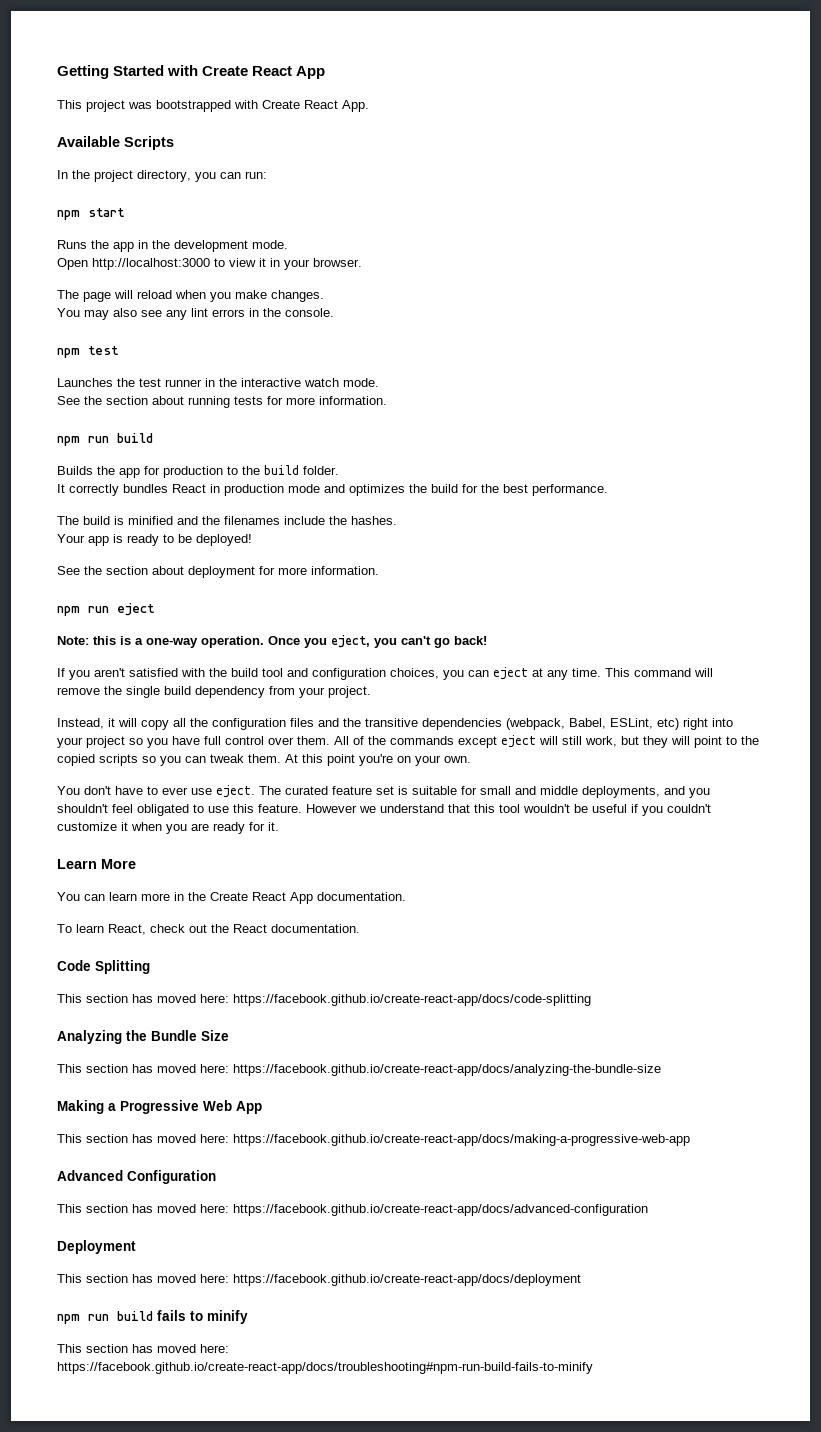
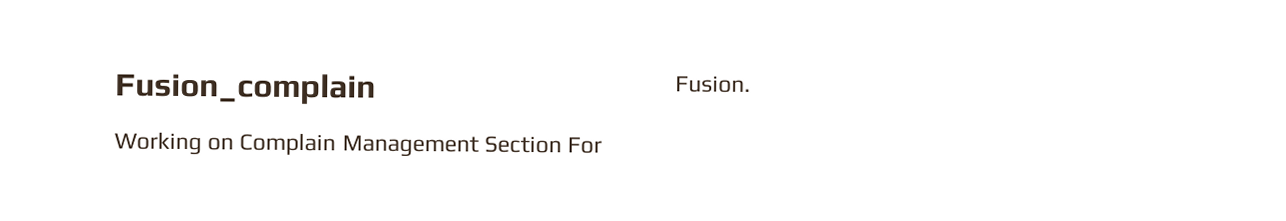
[57,65,326,79] [57,100,369,112] [57,136,174,150] [57,170,267,182] [57,208,125,220] [57,240,288,252] [57,258,362,270] [57,290,324,302] [57,308,334,320] [57,346,119,358] [57,378,379,387] [57,396,387,408] [57,433,153,446] [57,465,339,478] [57,484,608,496] [57,516,397,525] [57,534,252,546] [57,566,379,578] [57,603,155,616] [57,635,487,648] [57,667,713,680] [57,686,371,698] [57,718,733,730] [57,735,759,748] [57,754,471,766] [57,785,710,798] [57,804,711,816] [57,822,279,834] [57,859,136,869] [57,892,406,904] [57,924,360,935] [57,960,150,974] [57,994,591,1006] [57,1030,229,1044] [57,1064,661,1076] [57,1100,262,1114] [57,1134,690,1146] [57,1170,216,1184] [57,1204,648,1216] [57,1240,136,1254] [57,1274,581,1286] [57,1310,248,1324] [57,1344,229,1353] [57,1362,593,1374] Getting Started with Create React App // This project was bootstrapped with Create React App. // Available Scripts // In the project directory, you can run: // npm start // Runs the app in the development mode. // Open http://localhost:3000 to view it in your browser. // The page will reload when you make changes. // You may also see any lint errors in the console. // npm test // Launches the test runner in the interactive watch mode. // See the section about running tests for more information. // npm run build // Builds the app for production to the build folder. // It correctly bundles React in production mode and optimizes the build for the best performance. // The build is minified and the filenames include the hashes. // Your app is ready to be deployed! // See the section about deployment for more information. // npm run eject // Note: this is a one-way operation. Once you eject, you can't go back! // If you aren't satisfied with the build tool and configuration choices, you can eject at any time. This command will remove the single build dependency from your project. // Instead, it will copy all the configuration files and the transitive dependencies (webpack, Babel, ESLint, etc) right into your project so you have full control over them. All of the commands except eject will still work, but they will point to the copied scripts so you can tweak them. At this point you're on your own. // You don't have to ever use eject. The curated feature set is suitable for small and middle deployments, and you shouldn't feel obligated to use this feature. However we understand that this tool wouldn't be useful if you couldn't customize it when you are ready for it. // Learn More // You can learn more in the Create React App documentation. // To learn React, check out the React documentation. // Code Splitting // This section has moved here: https://facebook.github.io/create-react-app/docs/code-splitting // Analyzing the Bundle Size // This section has moved here: https://facebook.github.io/create-react-app/docs/analyzing-the-bundle-size // Making a Progressive Web App // This section has moved here: https://facebook.github.io/create-react-app/docs/making-a-progressive-web-app // Advanced Configuration // This section has moved here: https://facebook.github.io/create-react-app/docs/advanced-configuration // Deployment // This section has moved here: https://facebook.github.io/create-react-app/docs/deployment // npm run build fails to minify // This section has moved here: https://facebook.github.io/create-react-app/docs/troubleshooting#npm-run-build-fails-to-minify -> [115,72,376,105] [114,131,603,158] [675,75,751,93] Fusion_complain // Working on Complain Management Section For Fusion.

